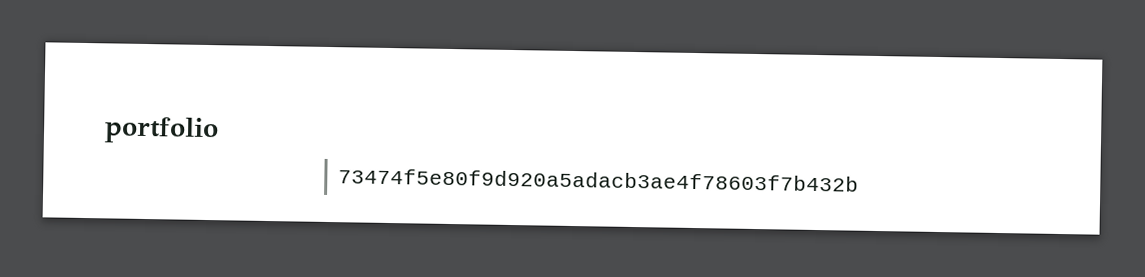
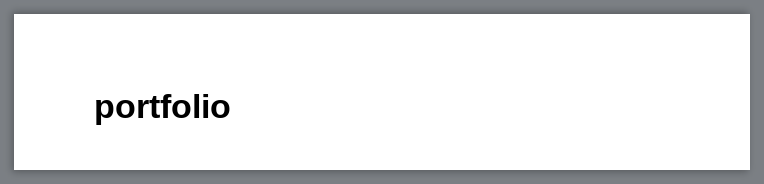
[338,168,860,192] // 73474f5e80f9d920a5adacb3ae4f78603f7b432b -> (231, 109) none

